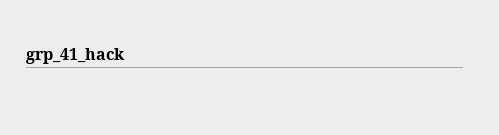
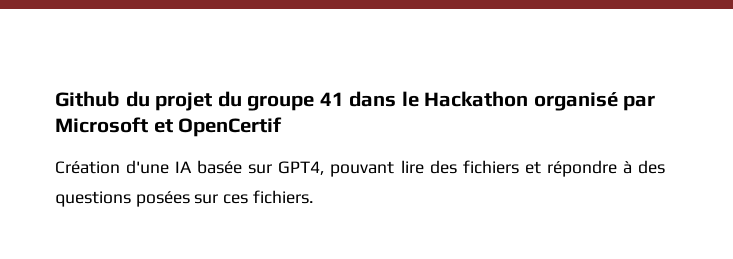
[26,48,125,64] grp_41_hack -> [55,91,656,111] [55,117,283,137] [55,160,666,177] [55,190,313,207] Github du projet du groupe 41 dans le Hackathon organisé par Microsoft et OpenCertif // Création d'une IA basée sur GPT4, pouvant lire des fichiers et répondre à des questions posées sur ces fichiers.

